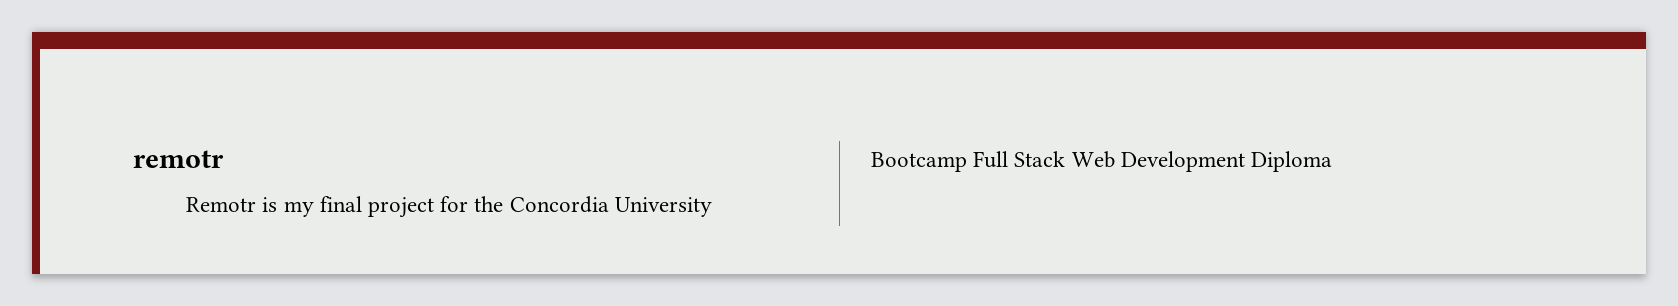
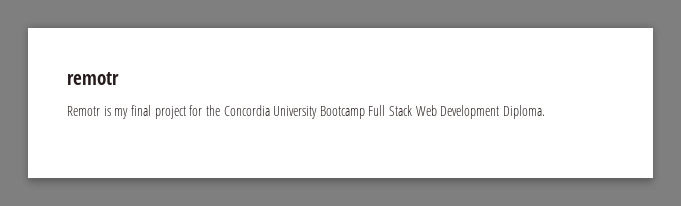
[1251,151,1333,172] Diploma -> [503,105,546,119] Diploma.

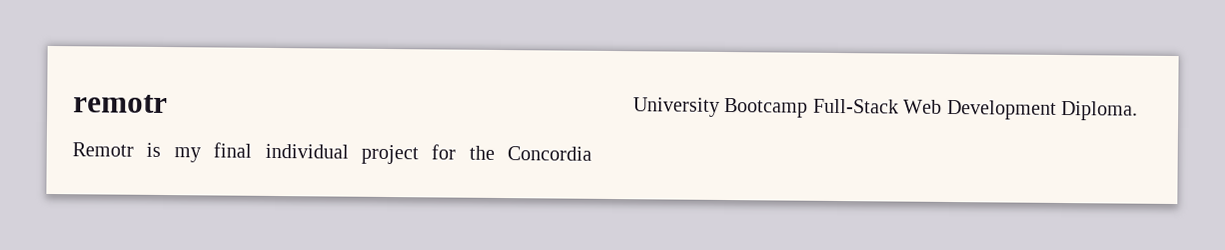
(151, 110) none -> [264,143,349,159] individual
[368,105,413,116] Full Stack -> [812,98,899,114] Full-Stack

